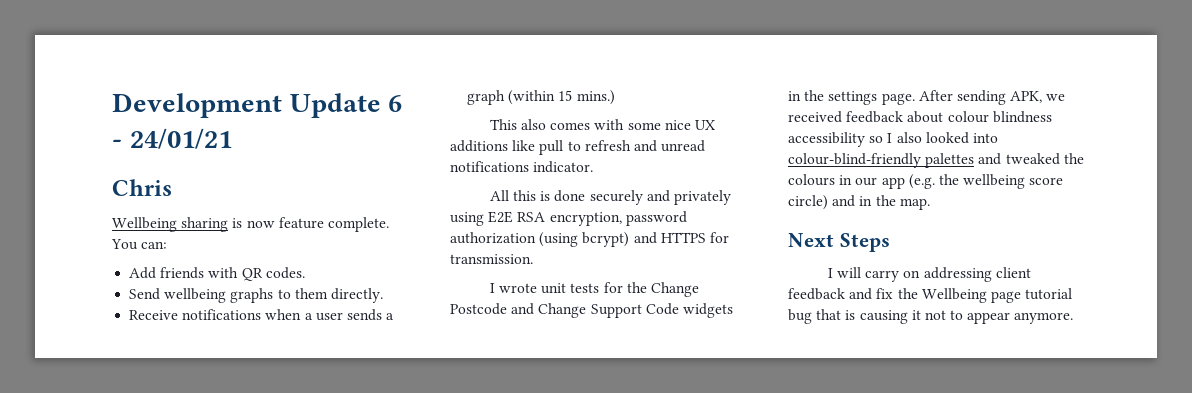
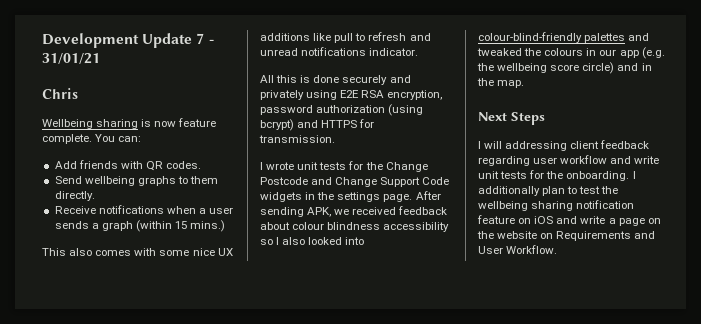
[388,95,403,112] [112,128,232,149] 6 - 24/01/21 -> [196,33,214,44] [42,53,100,64] 7 - 31/01/21
[865,270,921,282] carry on -> (503, 145) none
[849,288,1073,303] [788,309,1074,324] and fix the Wellbeing page tutorial bug that is causing it not to appear anymore. -> [478,155,660,166] [478,170,636,181] [478,186,619,196] [478,200,635,211] [477,215,661,226] [477,231,656,241] [478,245,558,254] regarding user workflow and write unit tests for the onboarding. I additionally plan to test the wellbeing sharing notification feature on iOS and write a page on the website on Requirements and User Workflow.

